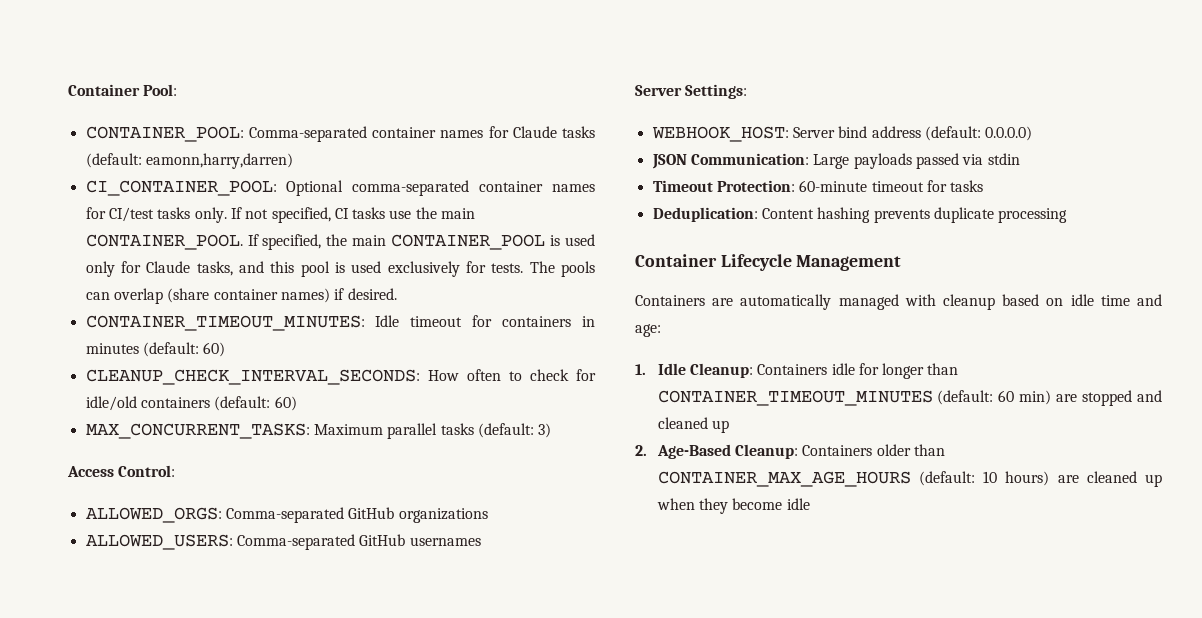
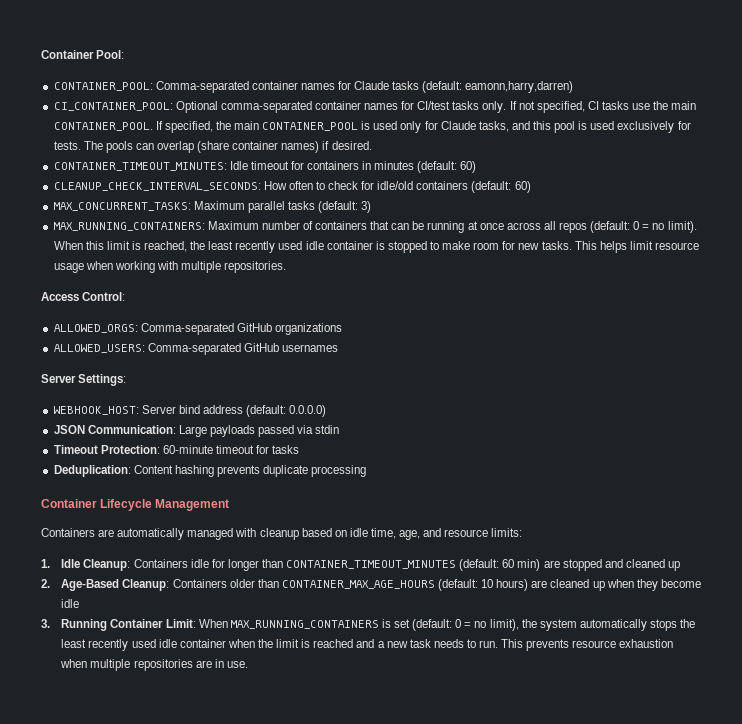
(552, 430) none -> [53,221,697,233] [53,241,699,253] [53,261,287,273] // MAX_RUNNING_CONTAINERS: Maximum number of containers that can be running at once across all repos (default: 0 = no limit). When this limit is reached, the least recently used idle container is stopped to make room for new tasks. This helps limit resource usage when working with multiple repositories.
[1100,294,1162,306] [635,324,661,337] time and age: -> [370,528,523,540] time, age, and resource limits:
(810, 504) none -> [41,619,696,631] [61,639,674,651] [60,659,248,671] // 3. Running Container Limit: When MAX_RUNNING_CONTAINERS is set (default: 0 = no limit), the system automatically stops the least recently used idle container when the limit is reached and a new task needs to run. This prevents resource exhaustion when multiple repositories are in use.

